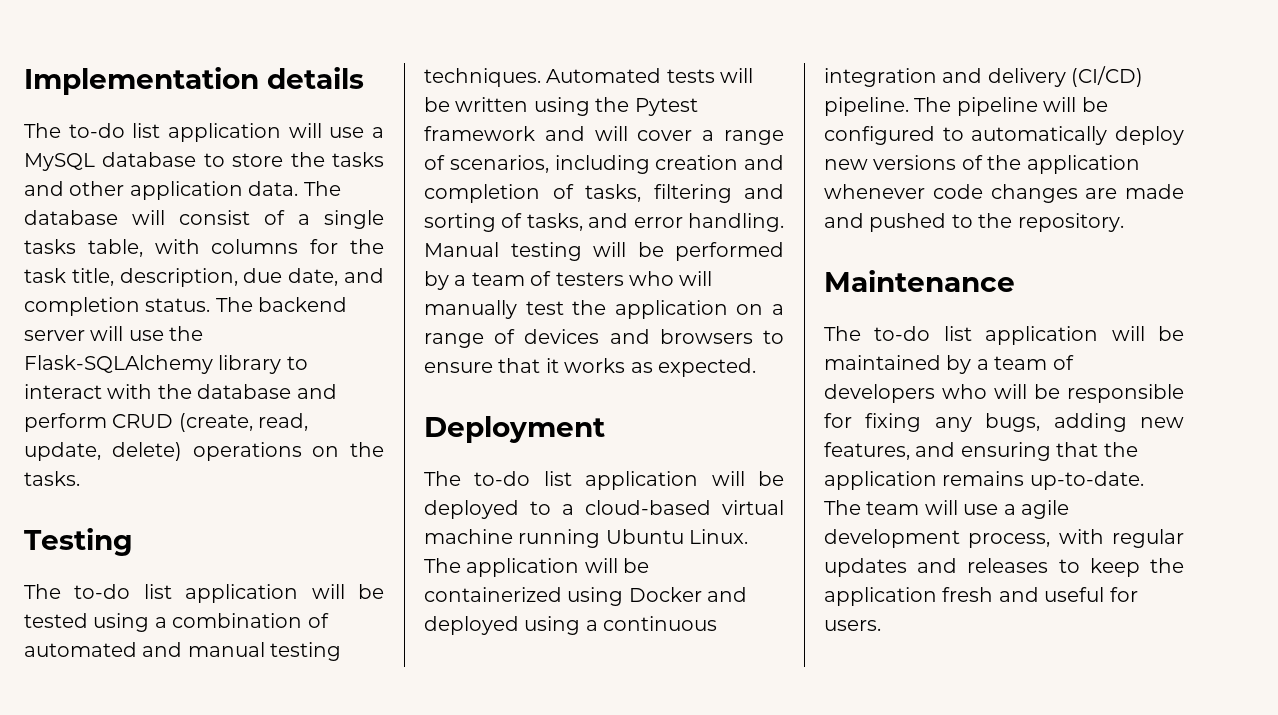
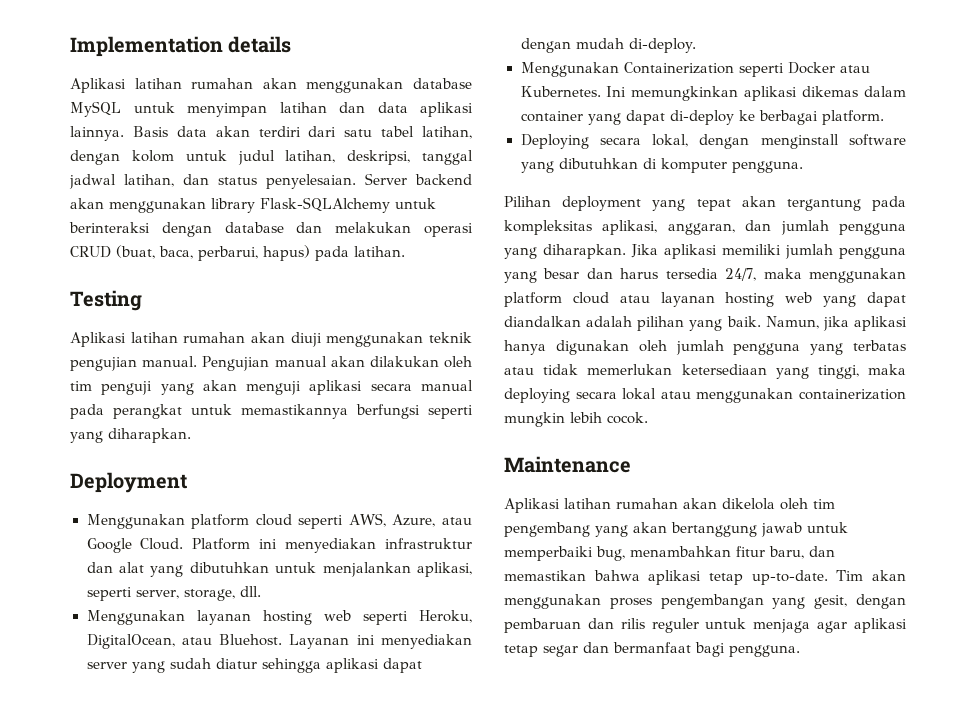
[24,123,385,142] [24,152,384,171] [24,181,341,200] [24,210,384,229] [24,239,384,257] [24,268,384,287] [24,297,348,316] [24,326,204,341] [24,355,308,374] [24,384,337,399] [24,413,309,432] [24,442,384,461] [24,471,80,486] [24,528,133,556] [24,584,384,603] [24,613,329,632] [24,642,342,661] [424,68,754,87] [424,97,698,116] [424,126,784,145] [424,155,784,174] [424,184,784,203] [424,213,784,232] [424,242,784,261] [424,271,713,290] [424,300,784,319] [424,329,784,348] [424,358,756,377] [424,416,605,443] [424,471,784,490] [424,500,784,519] [424,529,749,548] [424,558,650,577] [424,587,748,606] [424,616,718,635] [824,66,1144,87] [824,97,1108,116] [824,126,1184,145] [824,155,1140,174] [824,184,1184,203] [824,213,1124,232] [824,270,1015,292] [824,326,1184,345] [824,355,1074,374] [824,384,1184,403] [824,413,1184,432] [824,442,1138,461] [824,471,1144,490] [824,500,1069,519] [824,529,1184,548] [824,558,1184,577] [824,587,1138,606] [824,620,881,631] The to-do list application will use a MySQL database to store the tasks and other application data. The database will consist of a single tasks table, with columns for the task title, description, due date, and completion status. The backend server will use the Flask-SQLAlchemy library to interact with the database and perform CRUD (create, read, update, delete) operations on the tasks. // Testing // The to-do list application will be tested using a combination of automated and manual testing techniques. Automated tests will be written using the Pytest framework and will cover a range of scenarios, including creation and completion of tasks, filtering and sorting of tasks, and error handling. Manual testing will be performed by a team of testers who will manually test the application on a range of devices and browsers to ensure that it works as expected. // Deployment // The to-do list application will be deployed to a cloud-based virtual machine running Ubuntu Linux. The application will be containerized using Docker and deployed using a continuous integration and delivery (CI/CD) pipeline. The pipeline will be configured to automatically deploy new versions of the application whenever code changes are made and pushed to the repository. // Maintenance // The to-do list application will be maintained by a team of developers who will be responsible for fixing any bugs, adding new features, and ensuring that the application remains up-to-date. The team will use a agile development process, with regular updates and releases to keep the application fresh and useful for users. -> [70,78,472,93] [70,101,473,117] [70,126,472,141] [70,150,473,165] [69,173,472,189] [70,197,436,213] [69,222,474,237] [70,245,405,261] [70,290,142,311] [70,332,472,347] [70,356,473,371] [70,380,473,395] [70,404,473,419] [70,428,191,443] [70,472,187,493] [86,513,472,529] [86,538,472,553] [86,562,472,577] [86,586,261,601] [86,610,472,625] [86,634,473,649] [86,658,422,673] [520,38,697,53] [520,62,870,77] [520,86,906,101] [520,110,884,125] [520,134,906,149] [520,158,803,173] [504,196,906,211] [504,220,906,235] [504,244,906,259] [504,268,906,283] [504,292,906,307] [504,316,907,331] [504,340,906,355] [504,364,906,379] [504,388,906,403] [504,412,648,427] [504,456,631,473] [504,498,835,513] [504,522,848,537] [504,546,835,561] [504,570,906,585] [504,594,906,609] [504,618,907,633] [504,642,800,657] Aplikasi latihan rumahan akan menggunakan database MySQL untuk menyimpan latihan dan data aplikasi lainnya. Basis data akan terdiri dari satu tabel latihan, dengan kolom untuk judul latihan, deskripsi, tanggal jadwal latihan, dan status penyelesaian. Server backend akan menggunakan library Flask-SQLAlchemy untuk berinteraksi dengan database dan melakukan operasi CRUD (buat, baca, perbarui, hapus) pada latihan. // Testing // Aplikasi latihan rumahan akan diuji menggunakan teknik pengujian manual. Pengujian manual akan dilakukan oleh tim penguji yang akan menguji aplikasi secara manual pada perangkat untuk memastikannya berfungsi seperti yang diharapkan. // Deployment // Menggunakan platform cloud seperti AWS, Azure, atau Google Cloud. Platform ini menyediakan infrastruktur dan alat yang dibutuhkan untuk menjalankan aplikasi, seperti server, storage, dll. // Menggunakan layanan hosting web seperti Heroku, DigitalOcean, atau Bluehost. Layanan ini menyediakan server yang sudah diatur sehingga aplikasi dapat dengan mudah di-deploy. // Menggunakan Containerization seperti Docker atau Kubernetes. Ini memungkinkan aplikasi dikemas dalam container yang dapat di-deploy ke berbagai platform. // Deploying secara lokal, dengan menginstall software yang dibutuhkan di komputer pengguna. // Pilihan deployment yang tepat akan tergantung pada kompleksitas aplikasi, anggaran, dan jumlah pengguna yang diharapkan. Jika aplikasi memiliki jumlah pengguna yang besar dan harus tersedia 24/7, maka menggunakan platform cloud atau layanan hosting web yang dapat diandalkan adalah pilihan yang baik. Namun, jika aplikasi hanya digunakan oleh jumlah pengguna yang terbatas atau tidak memerlukan ketersediaan yang tinggi, maka deploying secara lokal atau menggunakan containerization mungkin lebih cocok. // Maintenance // Aplikasi latihan rumahan akan dikelola oleh tim pengembang yang akan bertanggung jawab untuk memperbaiki bug, menambahkan fitur baru, dan memastikan bahwa aplikasi tetap up-to-date. Tim akan menggunakan proses pengembangan yang gesit, dengan pembaruan dan rilis reguler untuk menjaga agar aplikasi tetap segar dan bermanfaat bagi pengguna.

